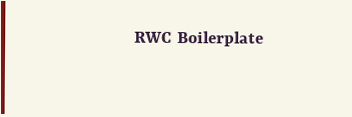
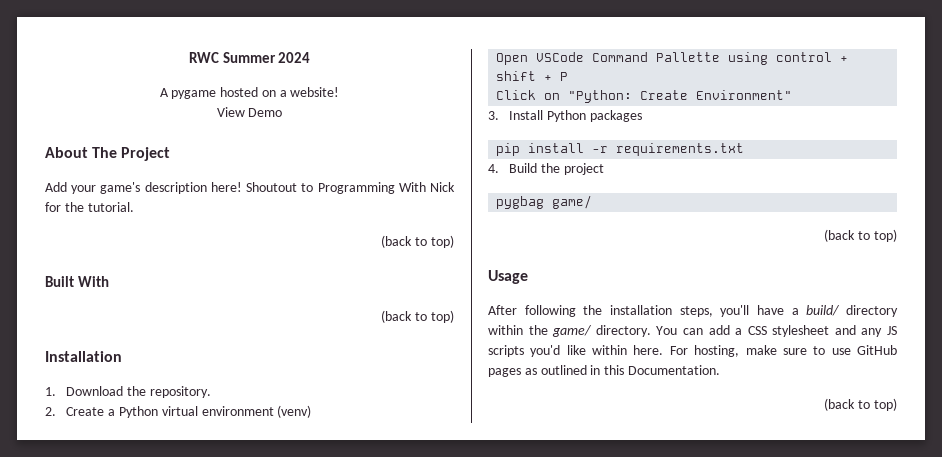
[176,31,264,47] Boilerplate -> [222,52,311,63] [159,87,340,99] [216,107,283,117] [45,147,171,161] [45,182,456,194] [45,202,134,212] [381,235,454,248] [45,276,109,287] [381,310,454,323] [45,351,122,362] [45,386,211,398] [45,405,312,418] [496,52,849,65] [496,71,569,81] [496,90,793,103] [488,110,642,122] [496,143,745,156] [488,163,604,175] [496,195,593,209] [824,229,897,242] [488,270,528,284] [488,305,898,317] [488,325,897,337] [488,345,897,357] [488,365,720,377] [824,398,897,411] Summer 2024 // A pygame hosted on a website! // View Demo // About The Project // Add your game's description here! Shoutout to Programming With Nick for the tutorial. // (back to top) // Built With // (back to top) // Installation // 1. Download the repository. // 2. Create a Python virtual environment (venv) // Open VSCode Command Pallette using control + shift + P // Click on "Python: Create Environment" // 3. Install Python packages // pip install -r requirements.txt // 4. Build the project // pygbag game/ // (back to top) // Usage // After following the installation steps, you'll have a build/ directory within the game/ directory. You can add a CSS stylesheet and any JS scripts you'd like within here. For hosting, make sure to use GitHub pages as outlined in this Documentation. // (back to top)

